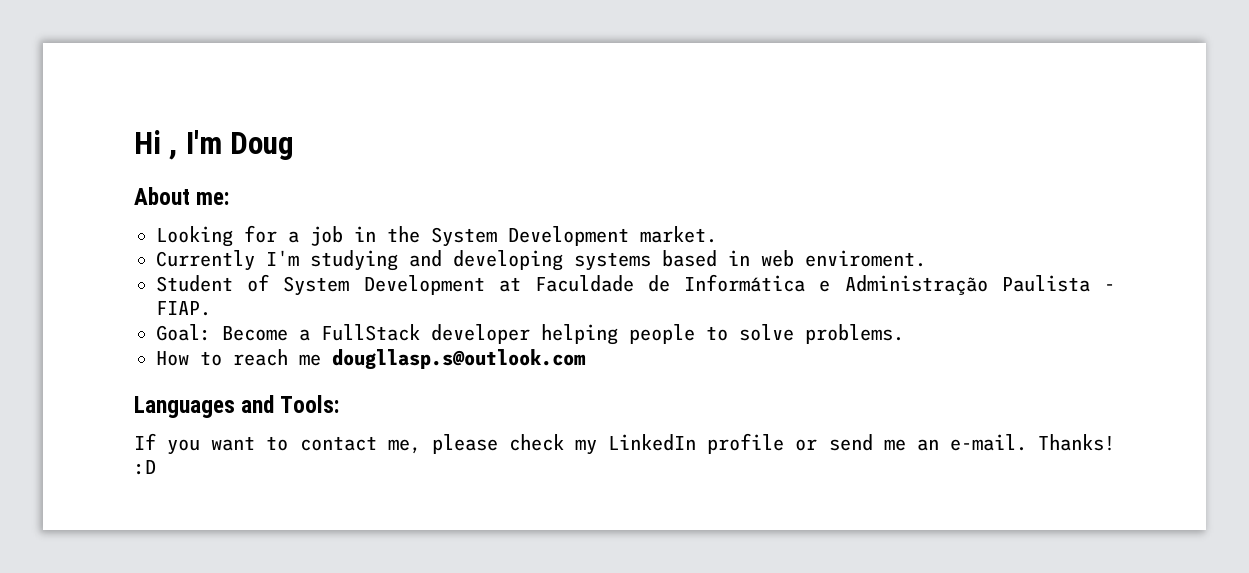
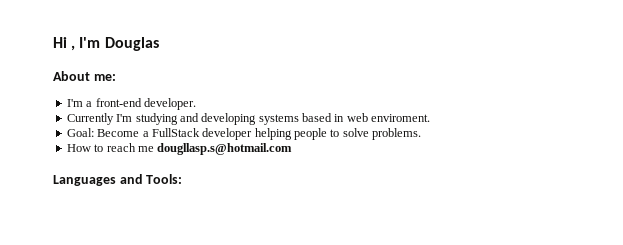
[230,132,295,160] Doug -> [104,37,159,51] Douglas
[156,225,717,247] Looking for a job in the System Development market. -> [66,98,196,110] I'm a front-end developer.
[156,274,1115,296] [156,301,211,316] // Student of System Development at Faculdade de Informática e Administração Paulista - FIAP. -> (431, 118) none
[332,349,586,370] dougllasp.s@outlook.com -> [157,143,293,155] dougllasp.s@hotmail.com
[134,433,1115,455] [134,460,156,475] // If you want to contact me, please check my LinkedIn profile or send me an e-mail. Thanks! :D -> (183, 179) none

